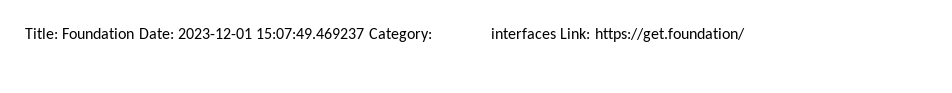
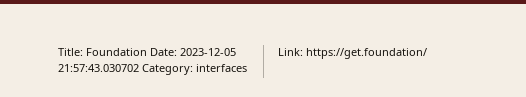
[177,28,365,39] 2023-12-01 15:07:49.469237 -> [180,48,236,56] [58,64,139,72] 2023-12-05 21:57:43.030702

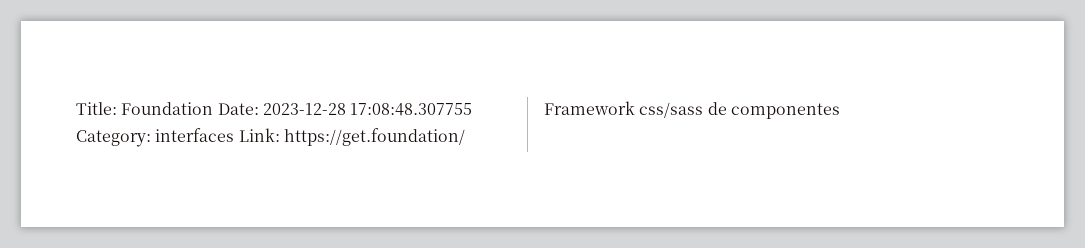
[180,48,236,56] [58,64,139,72] 2023-12-05 21:57:43.030702 -> [262,103,473,116] 2023-12-28 17:08:48.307755
(427, 53) none -> [544,101,840,119] Framework css/sass de componentes

